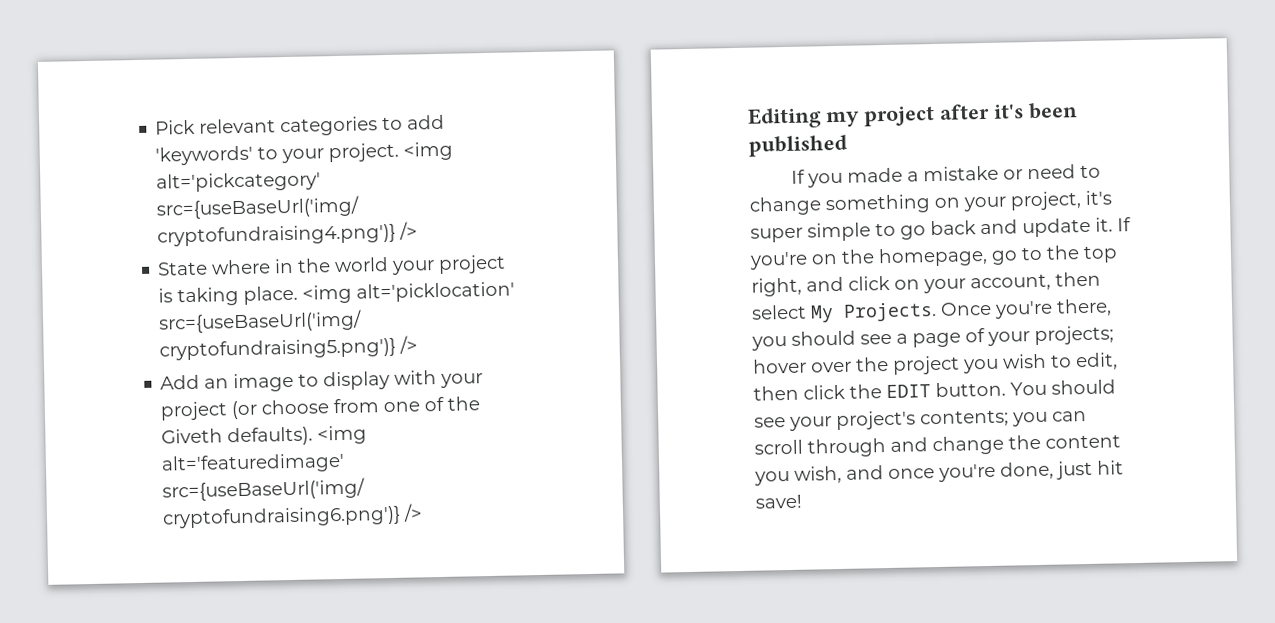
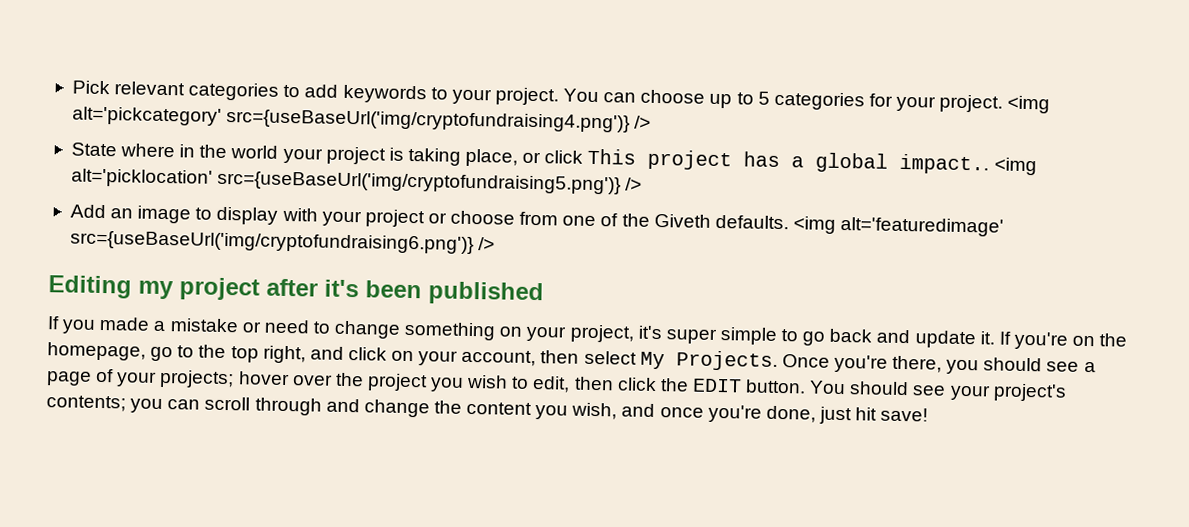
[155,145,254,166] 'keywords' -> [342,84,427,104] keywords
(400, 152) none -> [563,88,1004,113] You can choose up to 5 categories for your project.
[243,285,299,305] place. -> [465,148,990,175] place, or click This project has a global impact..
[231,400,259,420] (or -> [427,212,447,224] or
[227,426,314,447] defaults). -> [714,214,789,230] defaults.

